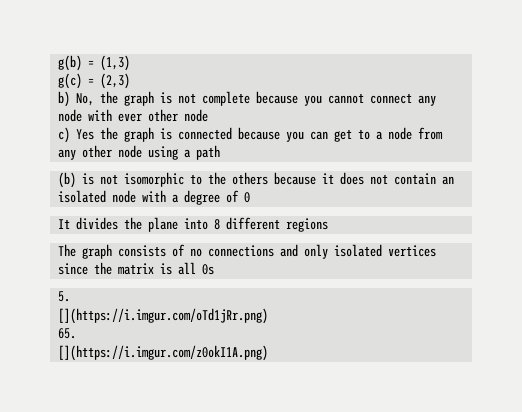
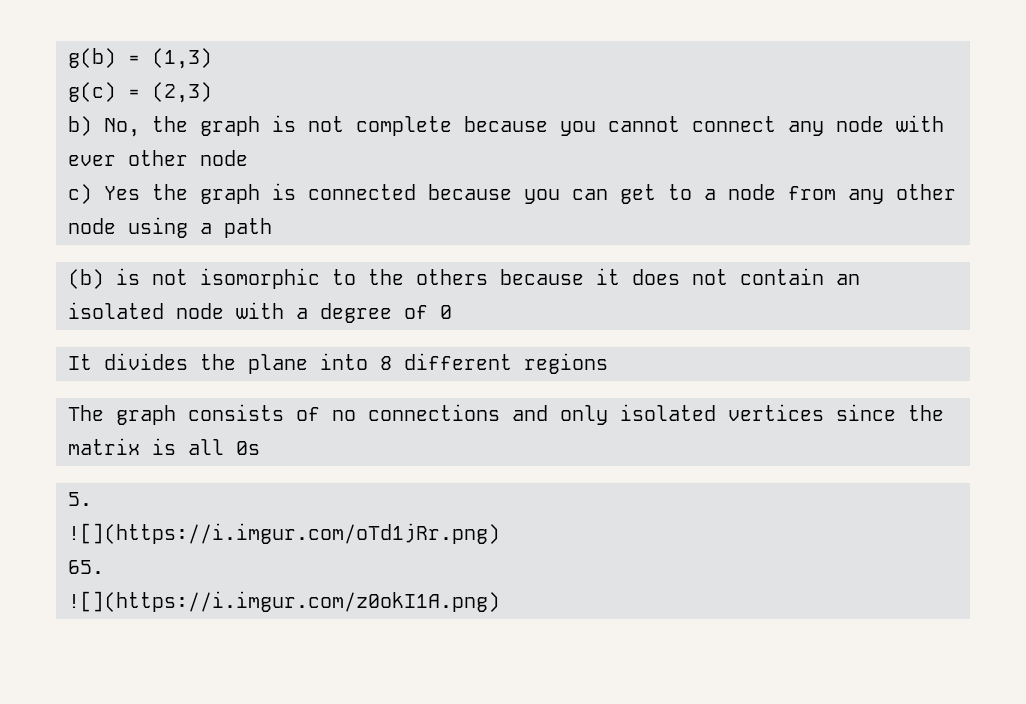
[58,308,269,324] [](https://i.imgur.com/oTd1jRr.png) -> [67,523,500,544] ![](https://i.imgur.com/oTd1jRr.png)
[58,345,269,361] [](https://i.imgur.com/z0okI1A.png) -> [67,591,500,612] ![](https://i.imgur.com/z0okI1A.png)

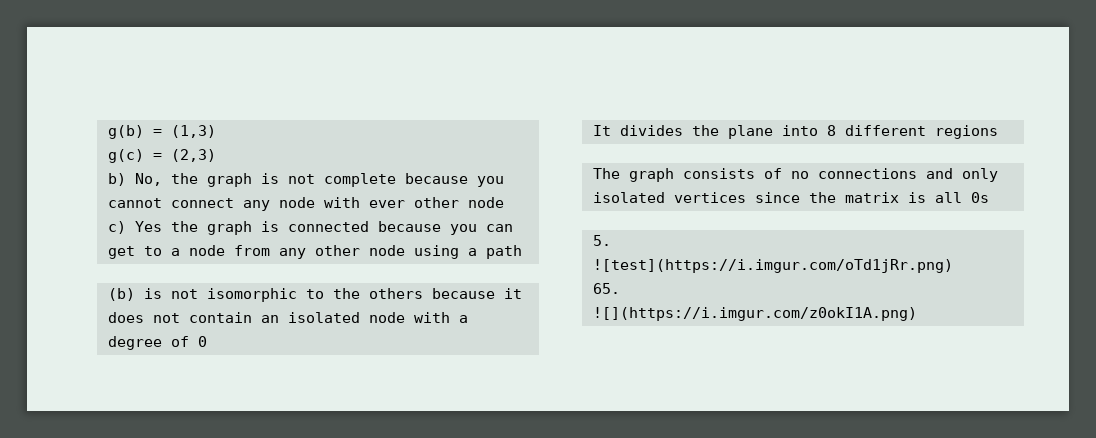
[67,523,500,544] ![](https://i.imgur.com/oTd1jRr.png) -> [593,259,954,273] ![test](https://i.imgur.com/oTd1jRr.png)

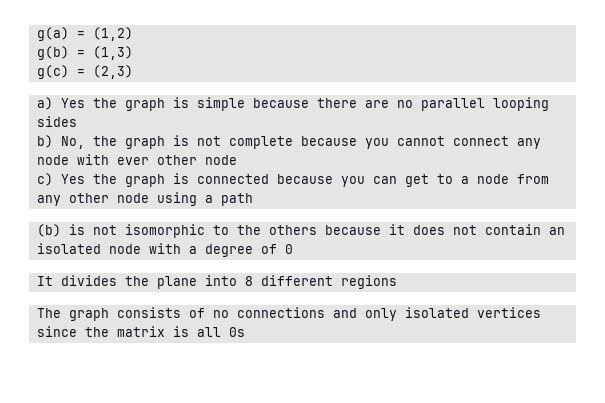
(108, 132) none -> [36,27,133,41] g(a) = (1,2) //
(217, 155) none -> [36,97,549,111] [36,116,77,127] // a) Yes the graph is simple because there are no parallel looping sides
[593,235,612,246] [593,259,954,273] [593,283,621,294] [593,307,918,321] // 5. // ![test](https://i.imgur.com/oTd1jRr.png) // 65. // ![](https://i.imgur.com/z0okI1A.png) -> (245, 332) none

